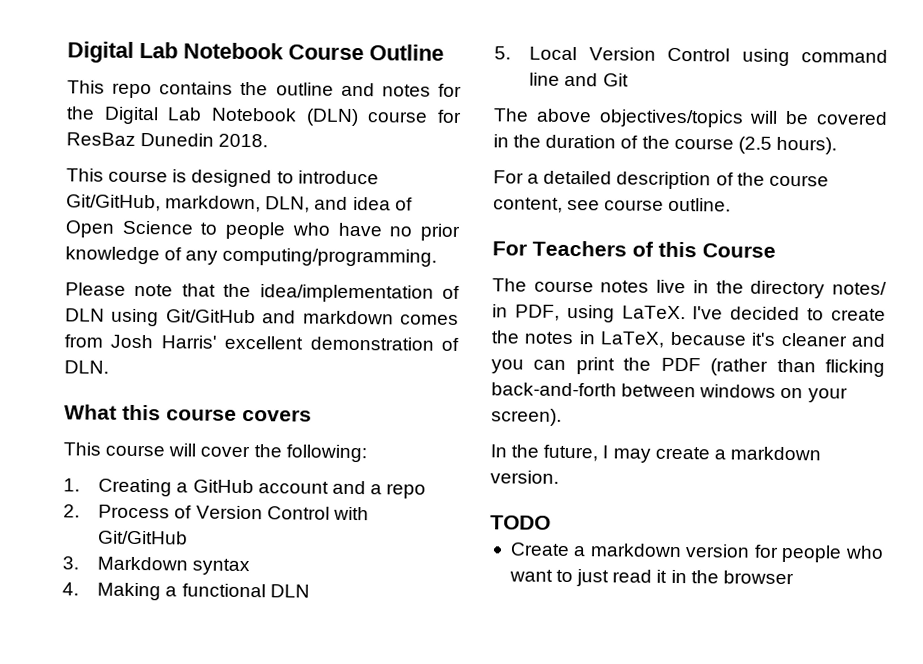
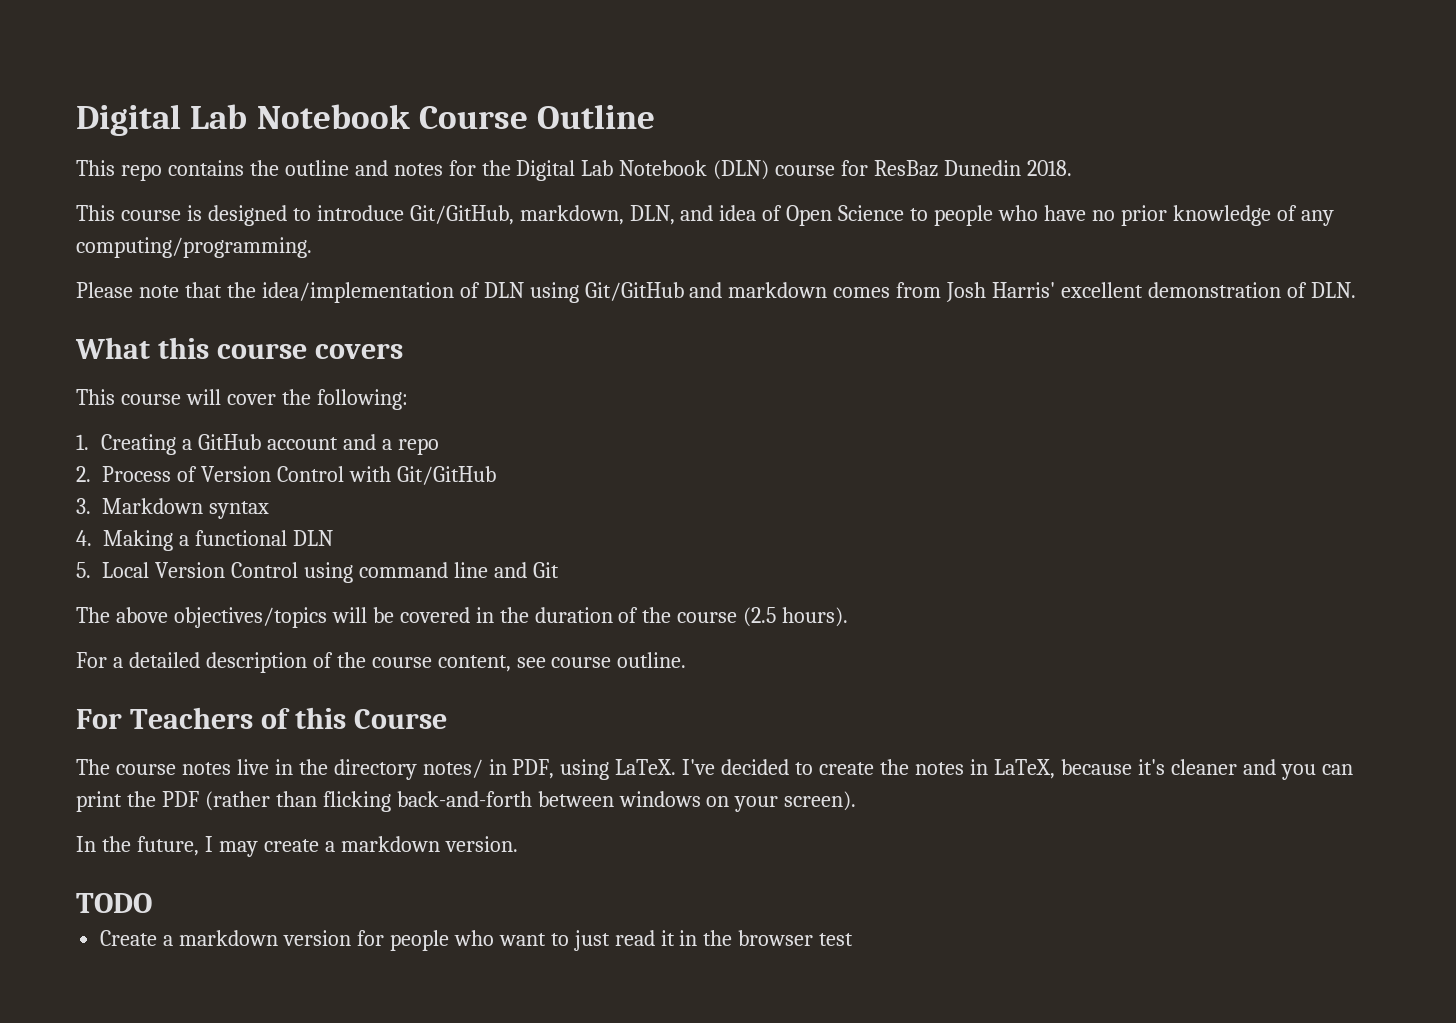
(794, 577) none -> [819,933,854,946] test

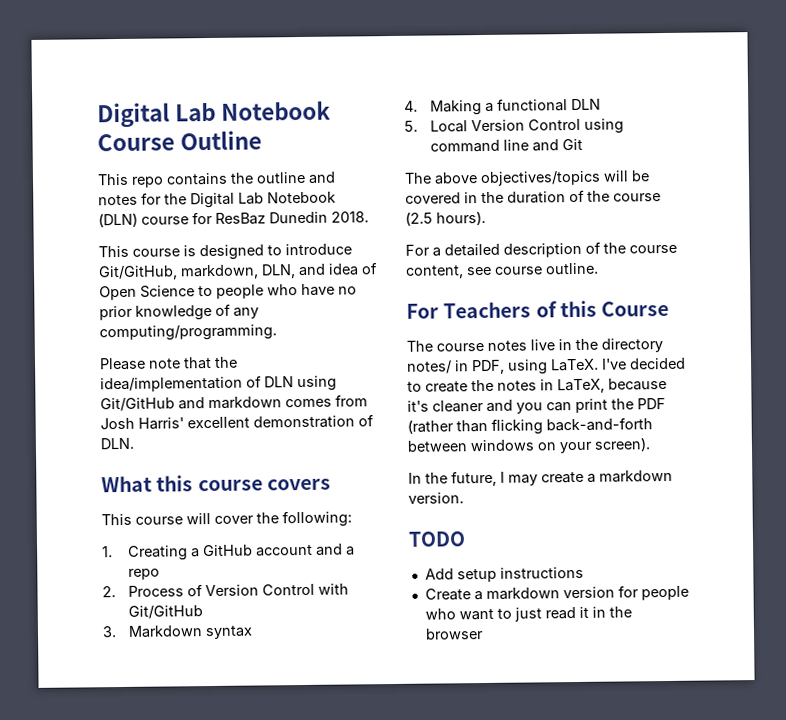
(152, 903) none -> [424,566,584,583] // Add setup instructions
[819,933,854,946] test -> (484, 634) none

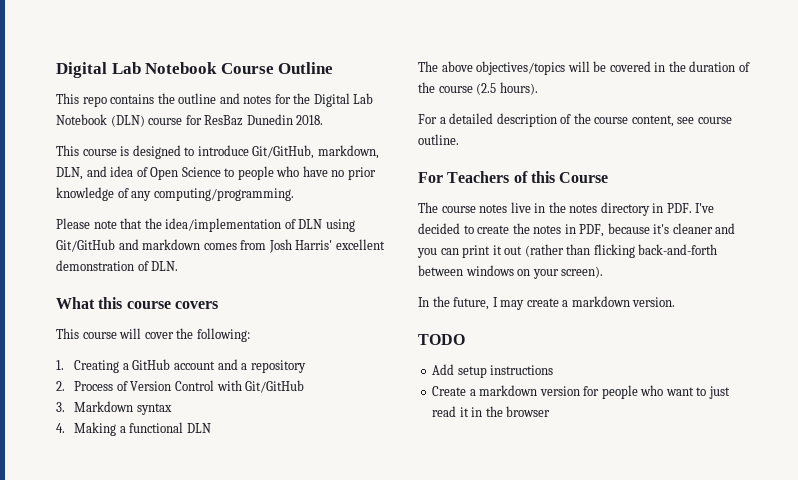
[127,568,160,580] repo -> [250,360,306,373] repository
[404,118,624,134] [429,138,583,153] // 5. Local Version Control using command line and Git -> (211, 428) none
[601,338,663,353] [407,358,599,375] directory notes/ in PDF, using LaTeX. -> [569,202,692,216] notes directory in PDF.
[557,378,605,394] LaTeX, -> [579,224,605,237] PDF,
[611,398,666,410] the PDF -> [492,245,523,255] it out

